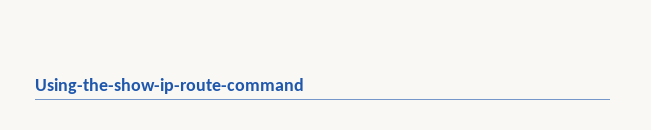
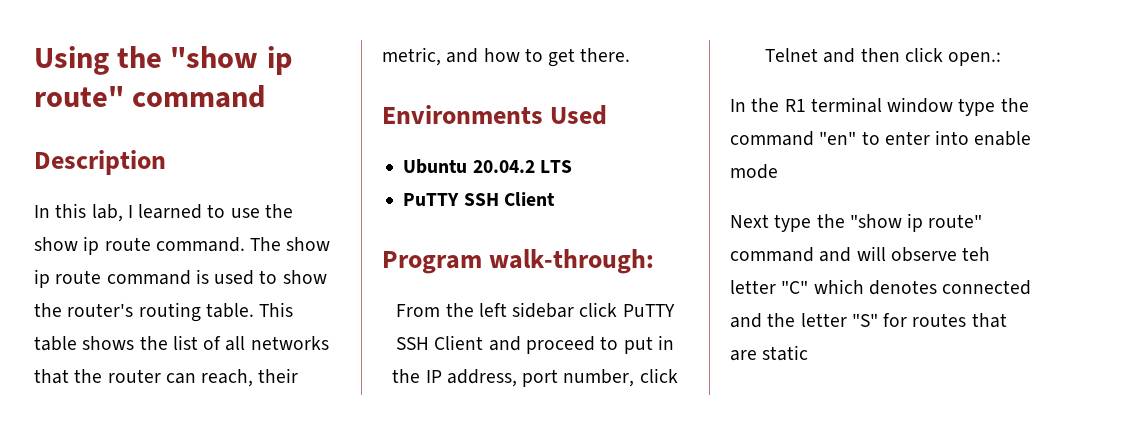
[35,78,304,94] Using-the-show-ip-route-command -> [34,46,292,75] [34,85,266,108] [34,150,166,175] [34,203,293,222] [34,236,331,255] [34,269,327,288] [34,302,294,322] [34,335,329,351] [34,368,299,387] [382,47,631,67] [382,105,608,125] [403,159,572,174] [403,192,555,206] [382,249,655,274] [396,302,675,318] [396,335,674,354] [392,368,678,387] [764,47,1002,66] [730,97,1029,116] [730,130,1032,146] [730,164,778,179] [730,213,983,232] [730,246,991,262] [730,279,1032,295] [730,313,1007,328] [730,345,809,361] Using the "show ip route" command // Description // In this lab, I learned to use the show ip route command. The show ip route command is used to show the router's routing table. This table shows the list of all networks that the router can reach, their metric, and how to get there. // Environments Used // Ubuntu 20.04.2 LTS // PuTTY SSH Client // Program walk-through: // From the left sidebar click PuTTY SSH Client and proceed to put in the IP address, port number, click Telnet and then click open.: // In the R1 terminal window type the command "en" to enter into enable mode // Next type the "show ip route" command and will observe teh letter "C" which denotes connected and the letter "S" for routes that are static

